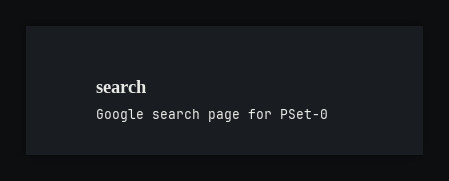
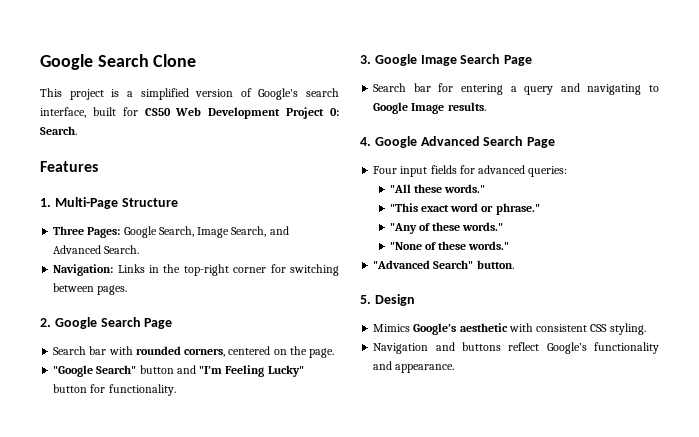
[96,80,147,93] [96,109,328,122] search // Google search page for PSet-0 -> [40,54,197,70] [40,88,339,100] [40,107,339,119] [40,126,77,135] [40,161,98,172] [40,197,178,209] [53,226,289,238] [53,245,140,254] [53,264,340,276] [53,283,128,295] [40,317,173,329] [53,346,335,358] [53,365,304,377] [53,384,176,396] [360,54,533,66] [373,83,659,95] [373,102,486,114] [360,136,556,148] [373,165,568,177] [389,184,486,193] [389,203,540,215] [389,222,504,234] [389,241,510,250] [373,260,514,269] [360,294,415,306] [373,323,646,335] [373,342,659,354] [373,361,455,373] Google Search Clone // This project is a simplified version of Google's search interface, built for CS50 Web Development Project 0: Search. // Features // 1. Multi-Page Structure // Three Pages: Google Search, Image Search, and Advanced Search. // Navigation: Links in the top-right corner for switching between pages. // 2. Google Search Page // Search bar with rounded corners, centered on the page. // "Google Search" button and "I’m Feeling Lucky" button for functionality. // 3. Google Image Search Page // Search bar for entering a query and navigating to Google Image results. // 4. Google Advanced Search Page // Four input fields for advanced queries: // "All these words." // "This exact word or phrase." // "Any of these words." // "None of these words." // "Advanced Search" button. // 5. Design // Mimics Google’s aesthetic with consistent CSS styling. // Navigation and buttons reflect Google’s functionality and appearance.

